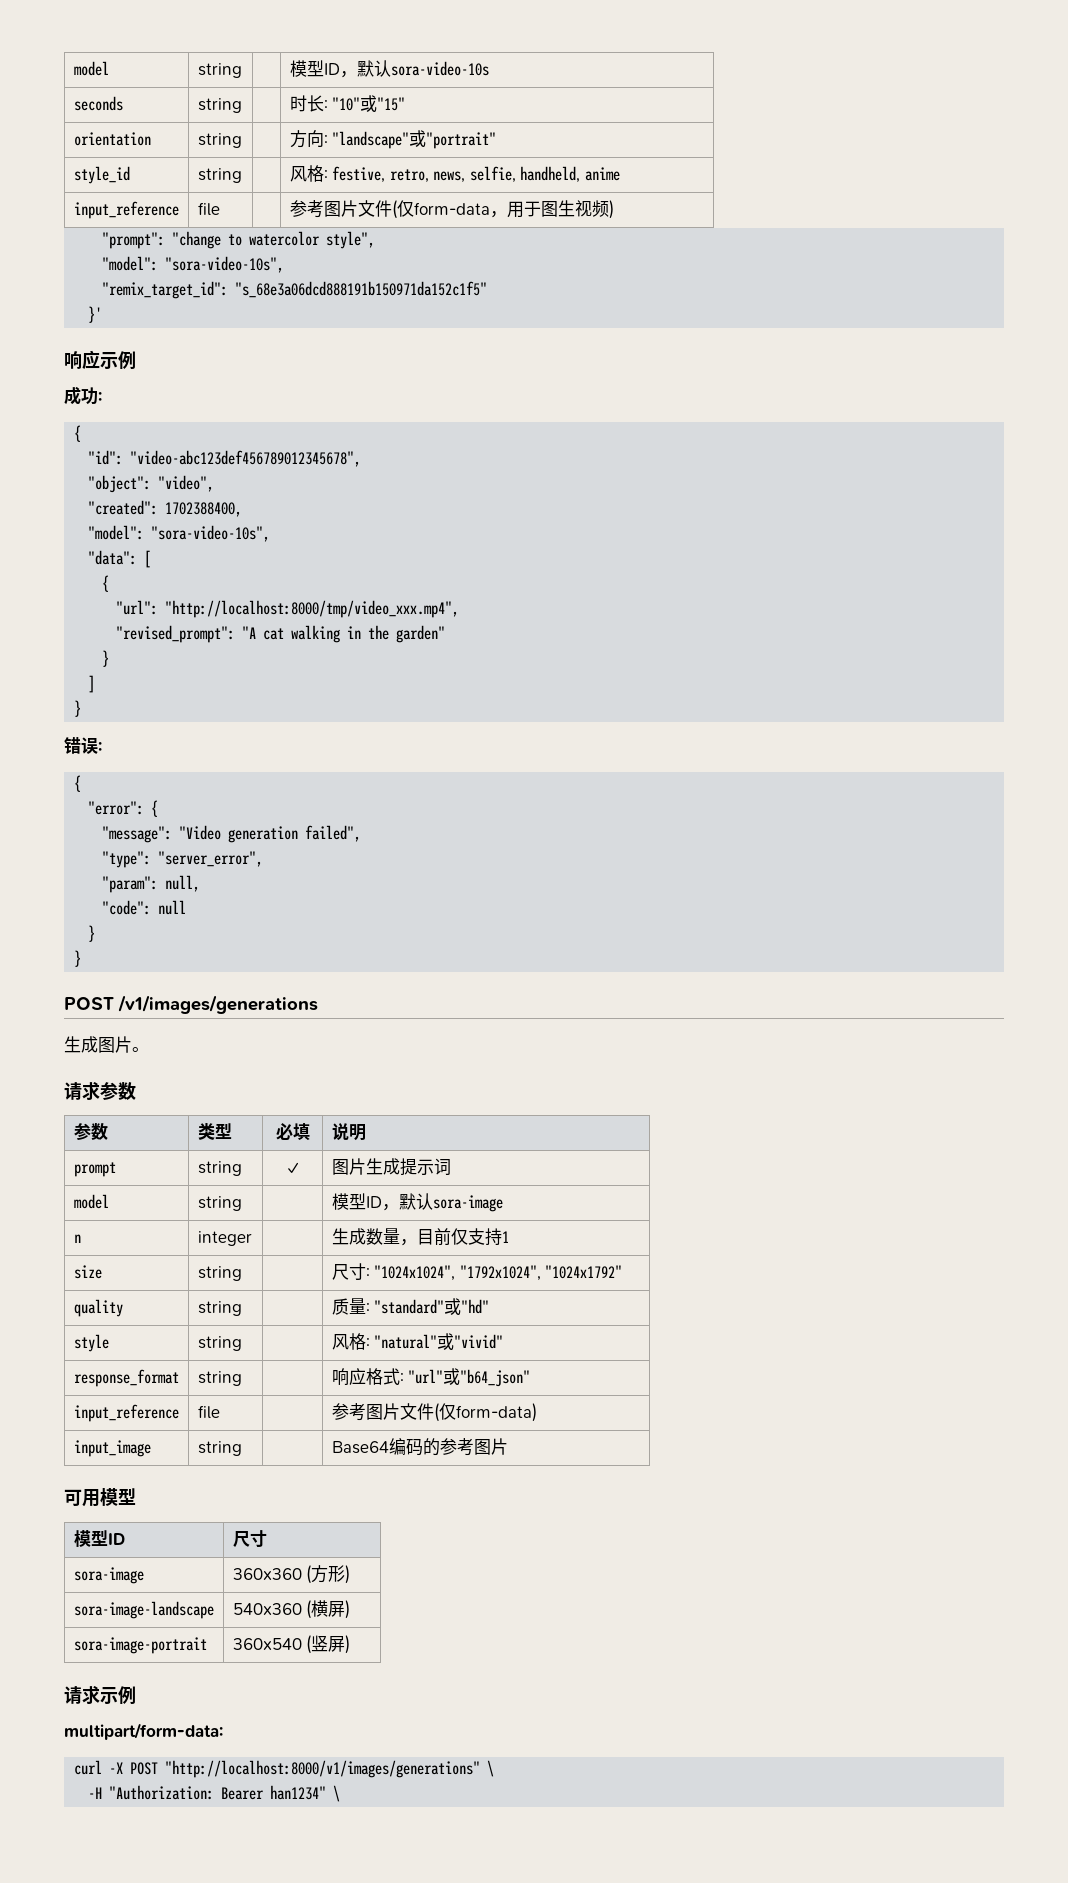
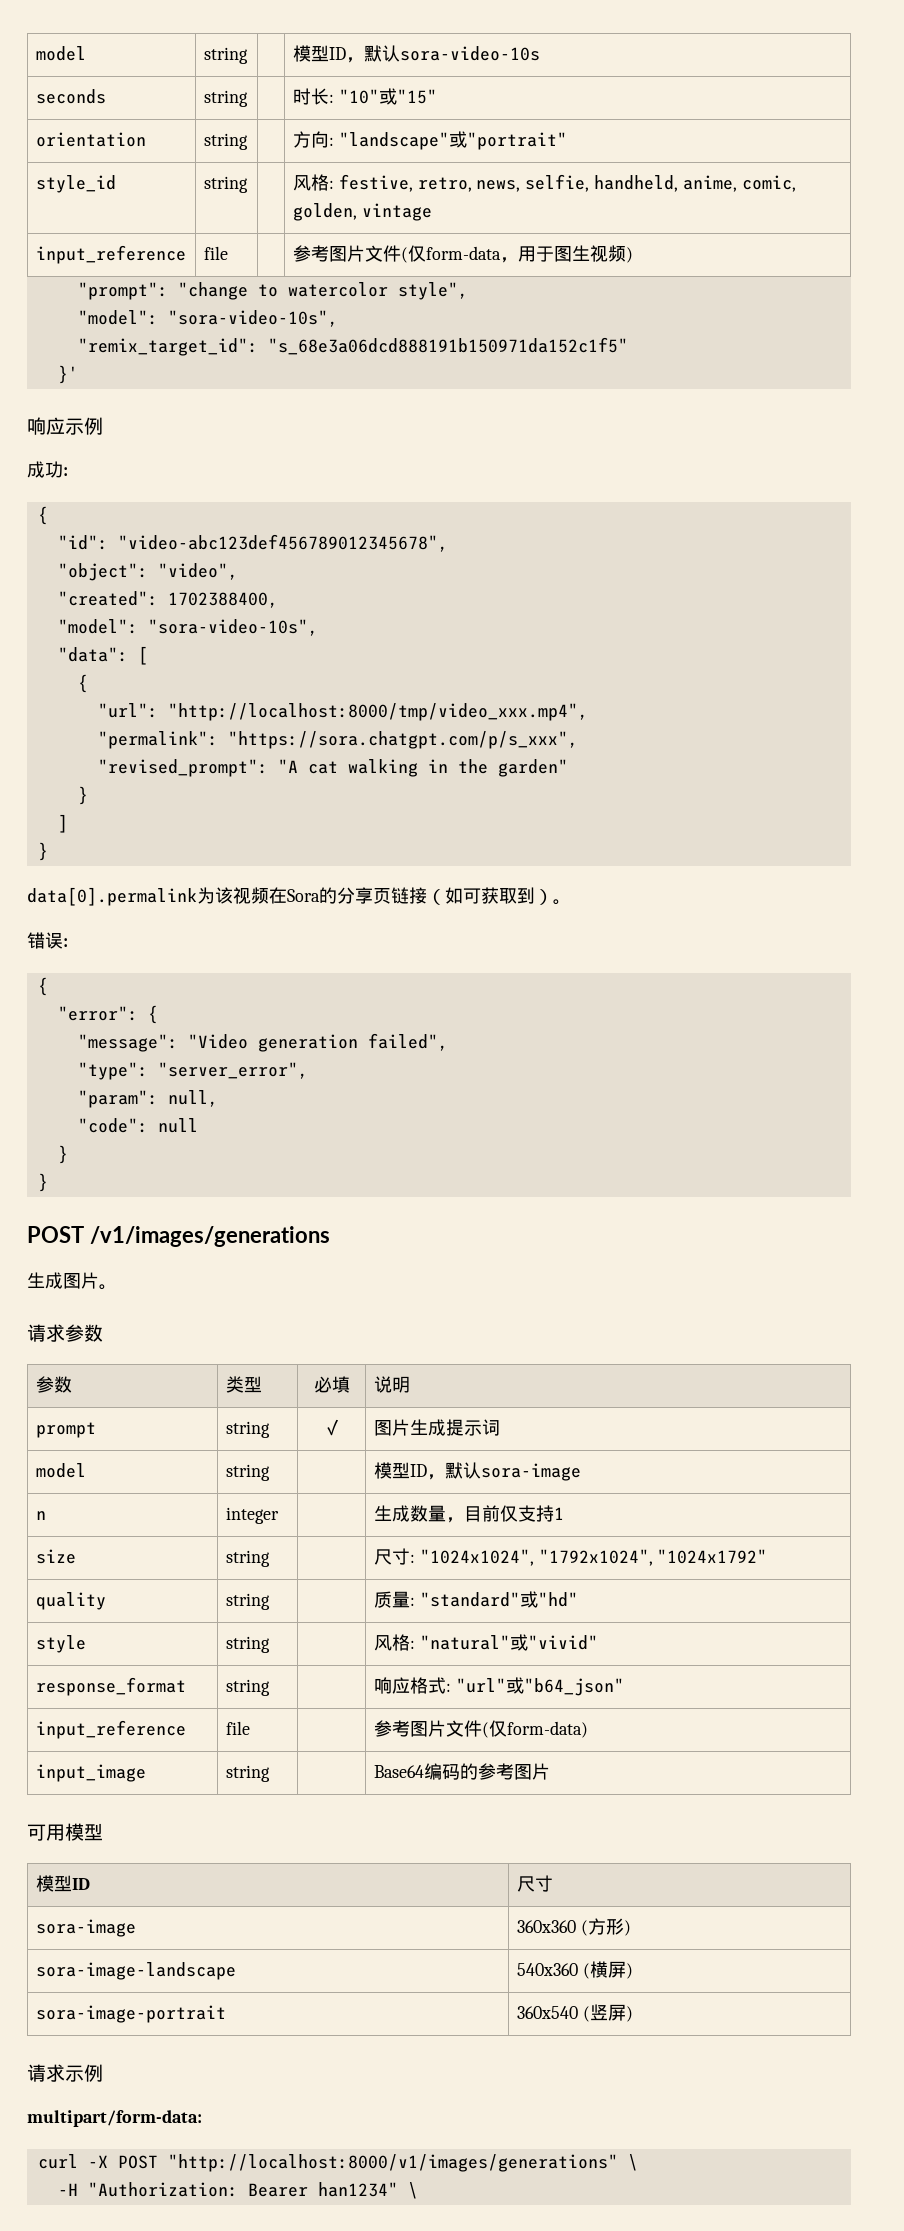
[585,167,621,181] anime -> [683,175,796,192] [292,203,432,221] anime, comic, golden, vintage
(460, 609) none -> [97,731,578,749] // "permalink": "https://sora.chatgpt.com/p/s_xxx",
(82, 708) none -> [27,887,571,906] // data[0].permalink为该视频在Sora的分享页链接（如可获取到）。

